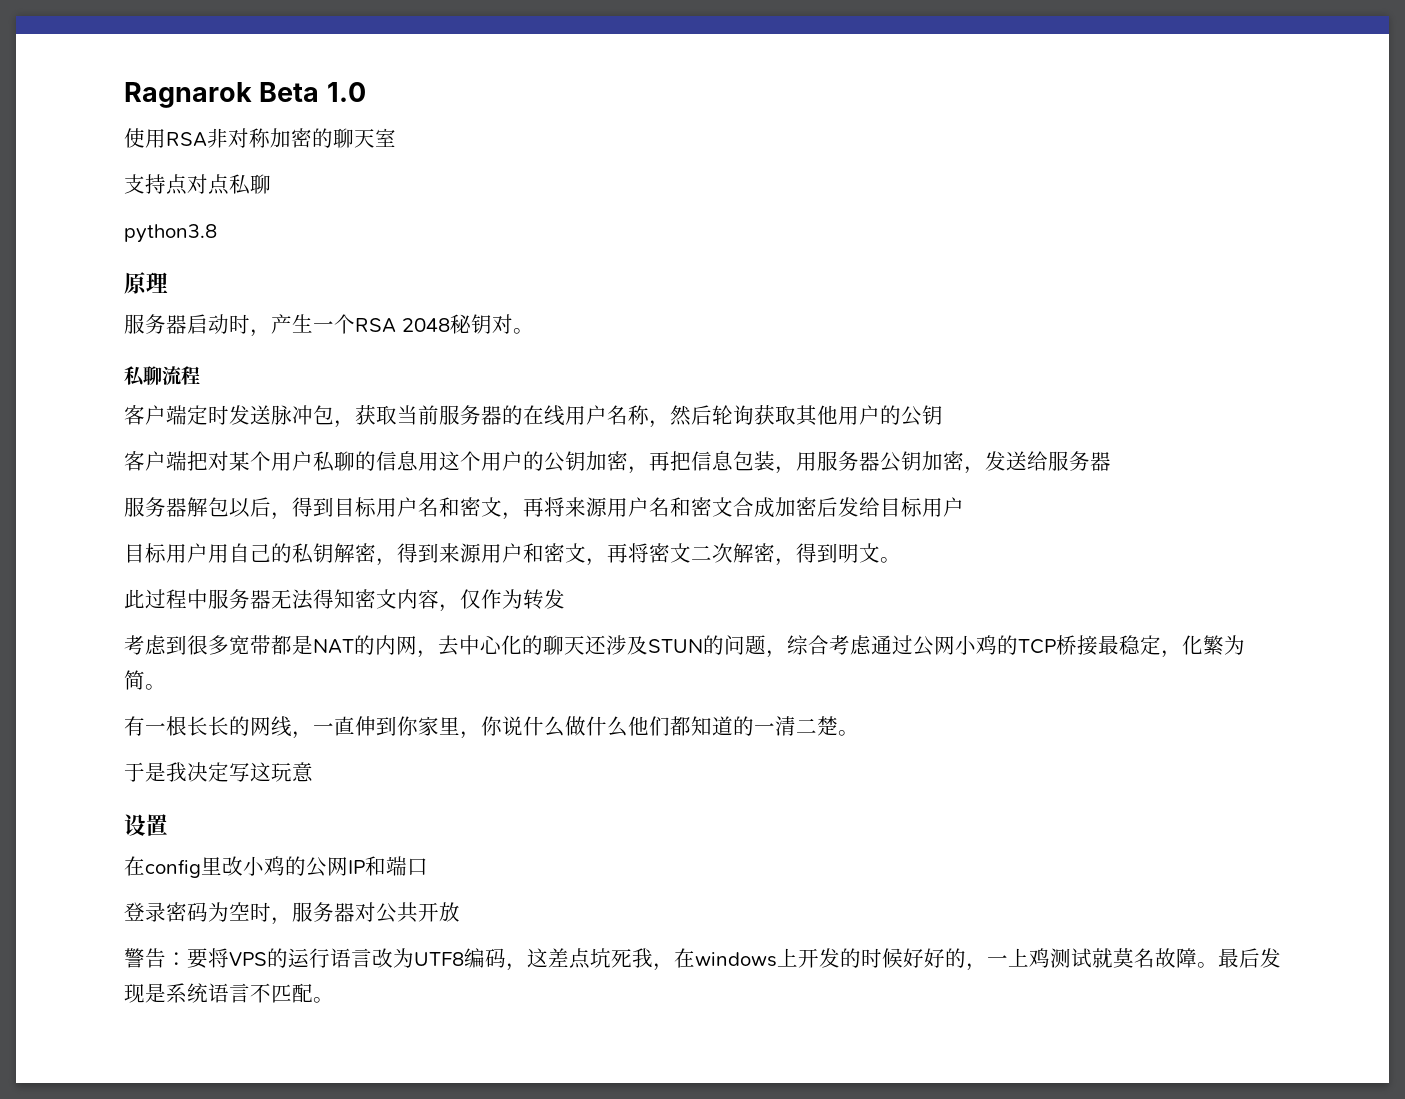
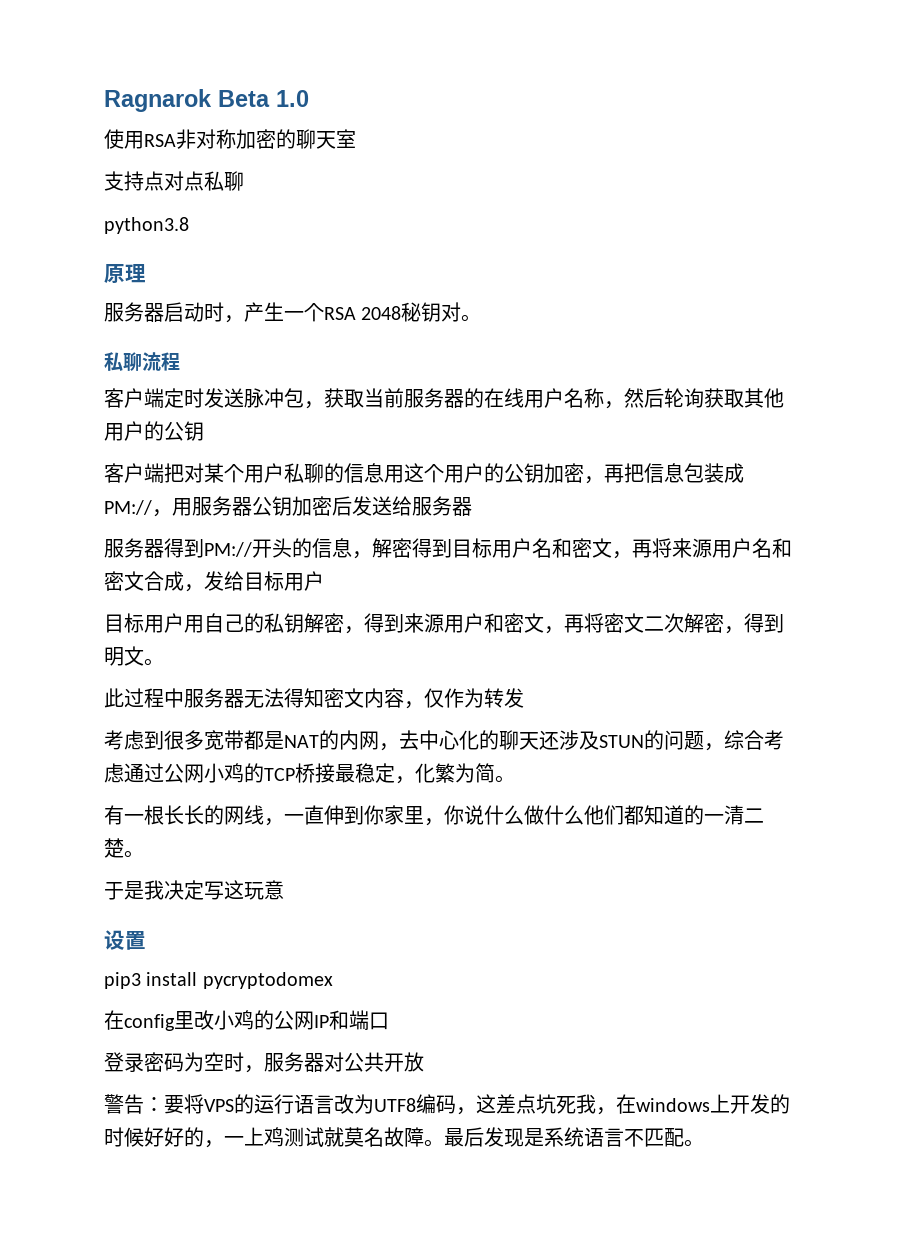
(775, 461) none -> [724,463,744,483] [104,500,152,515] 成PM://
[964,466,985,474] ， -> [332,496,352,516] 后
[187,497,292,520] 解包以后， -> [164,538,412,559] 得到PM://开头的信息，解密
[775,497,838,517] 加密后 -> [184,584,204,592] ，
(168, 825) none -> [104,972,333,989] // pip3 install pycryptodomex

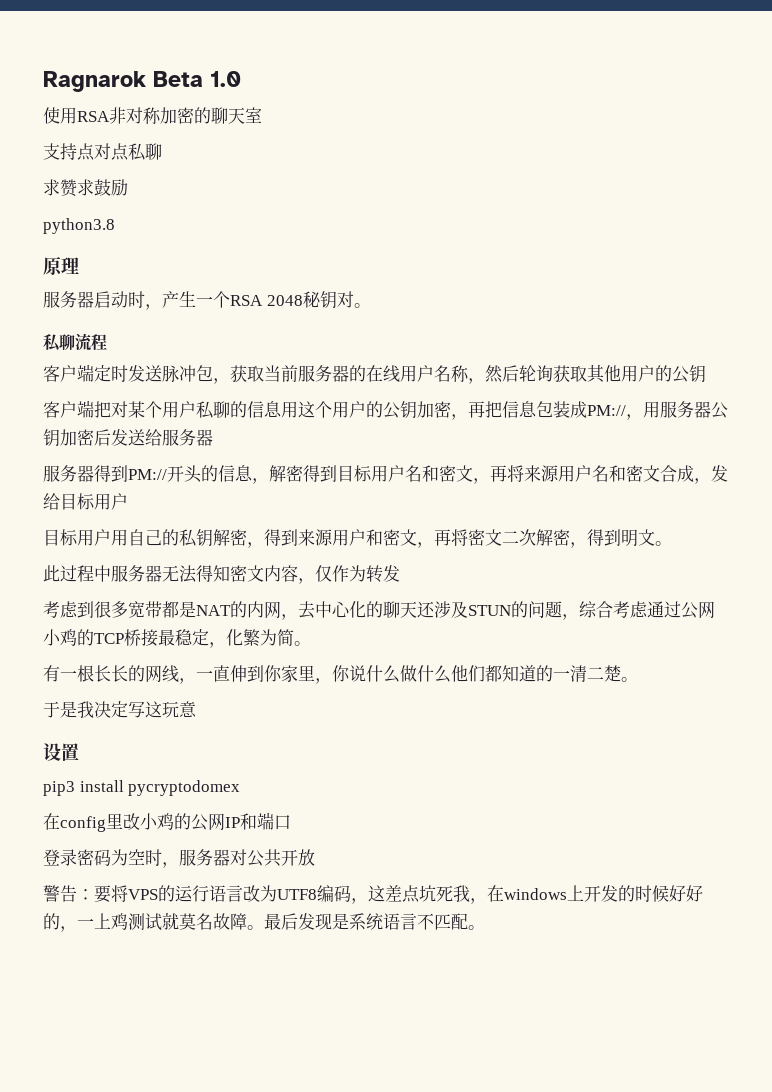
(244, 181) none -> [43,179,128,197] // 求赞求鼓励

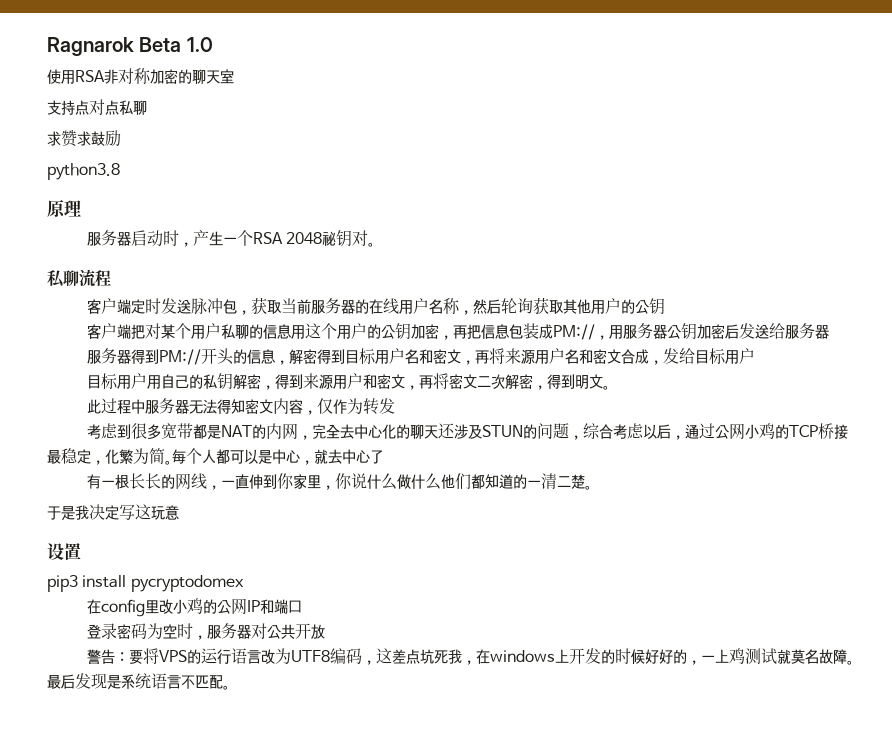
(298, 617) none -> [311,424,340,439] 完全
(648, 609) none -> [642,424,685,440] 以后，
(311, 643) none -> [172,448,384,465] 每个人都可以是中心，就去中心了

